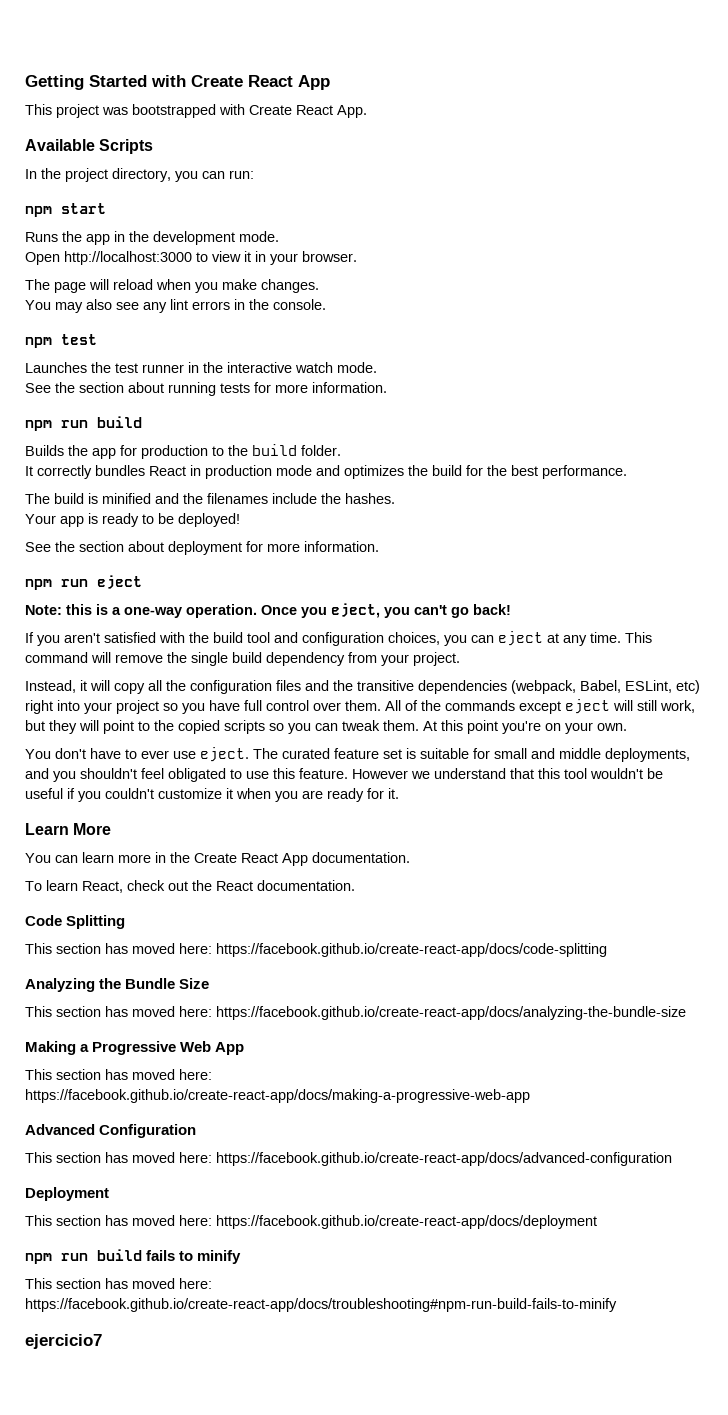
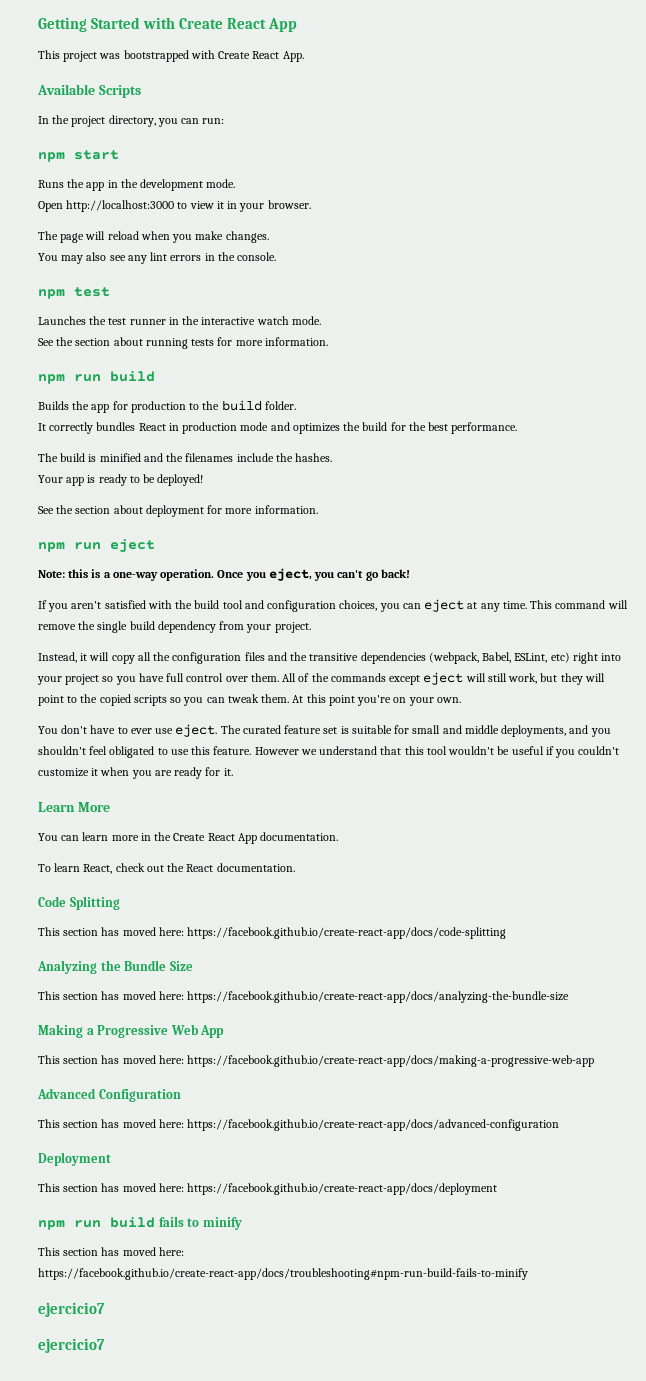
(102, 1341) none -> [38,1338,105,1353] // ejercicio7

